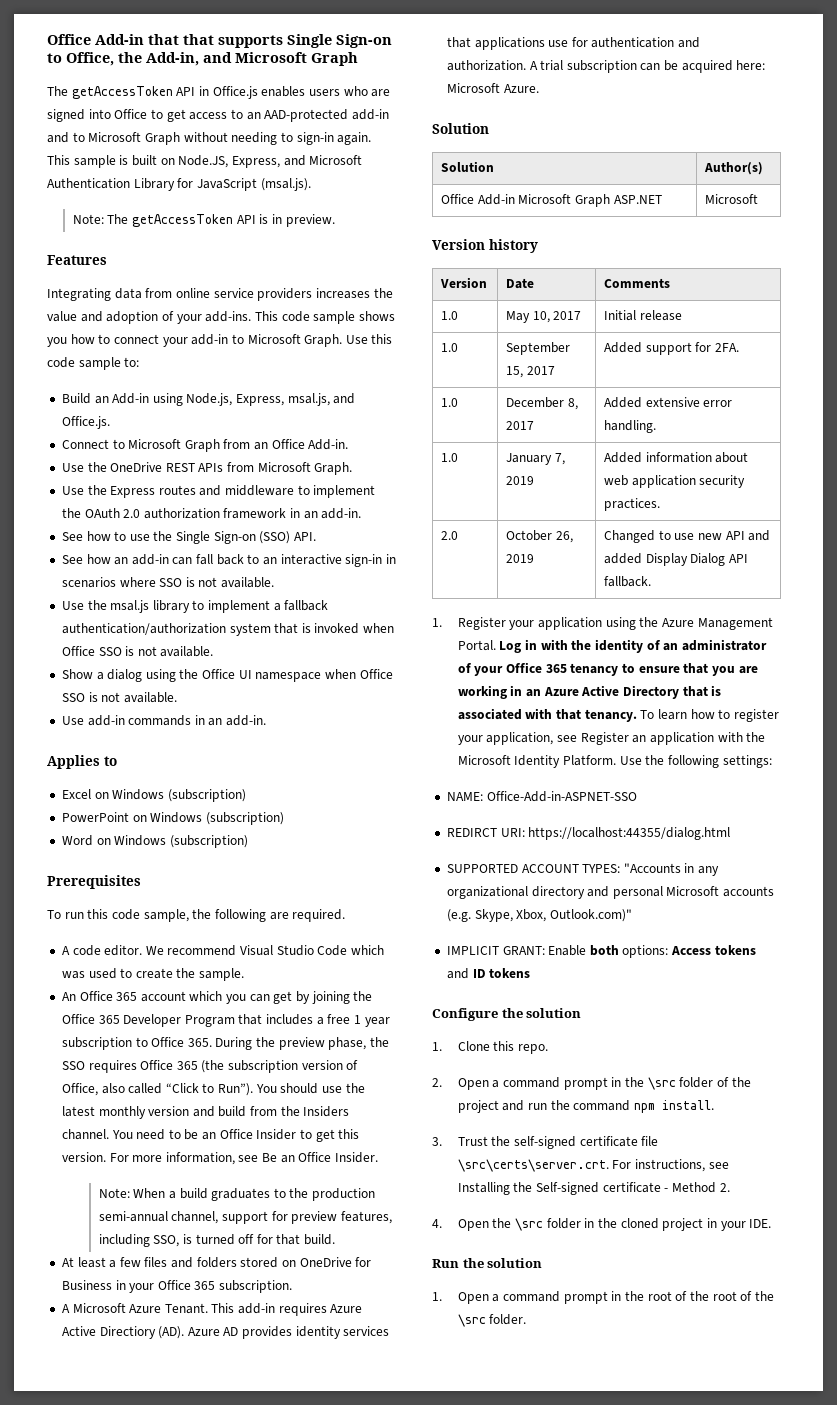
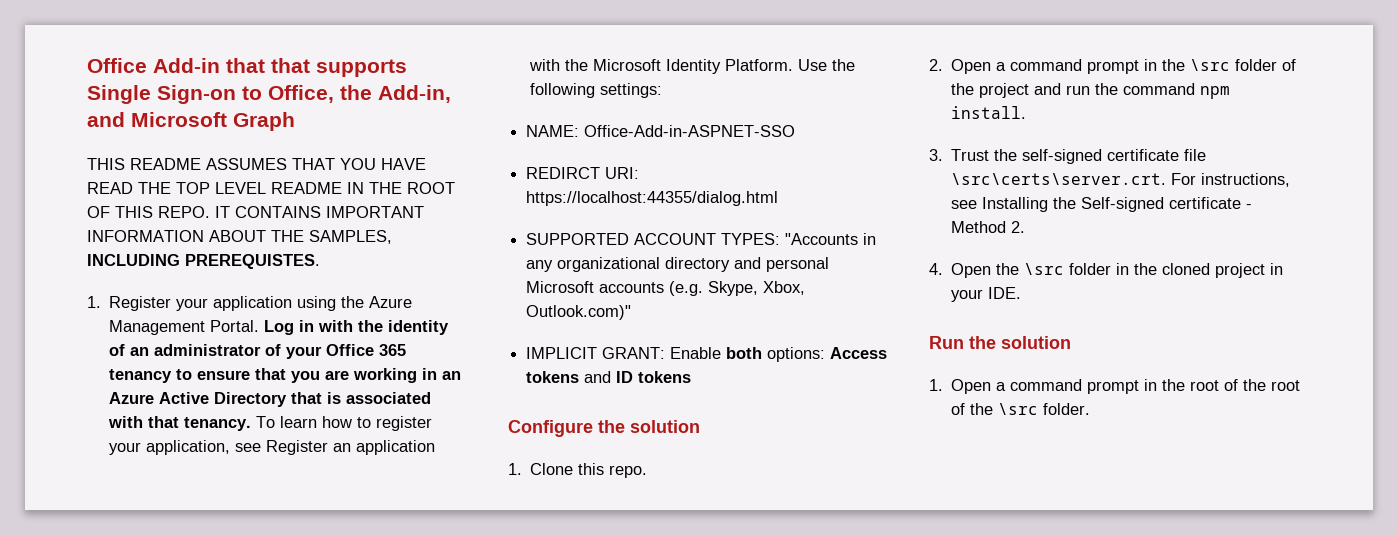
[47,86,391,99] [47,109,389,122] [47,132,372,145] [47,155,363,168] [47,178,311,191] [72,214,335,227] [47,255,107,265] [47,288,393,301] [47,311,395,324] [47,334,393,347] [47,357,140,370] [61,393,356,406] [61,416,110,429] [61,439,349,452] [61,462,353,475] [61,485,376,498] [61,508,362,519] [61,531,317,544] [61,554,396,567] [61,577,275,588] [61,600,329,613] [61,623,395,636] [61,646,214,657] [61,669,393,682] [61,692,177,703] [61,715,267,726] [47,755,117,769] [61,789,246,802] [61,812,284,825] [61,835,248,848] [47,875,141,889] [47,909,346,922] [61,945,385,956] [61,968,245,981] [61,991,373,1004] [61,1014,390,1027] [61,1037,390,1050] [61,1060,359,1073] [61,1083,365,1096] [61,1106,350,1119] [61,1129,360,1142] [61,1152,379,1165] [98,1188,376,1201] [98,1211,392,1224] [98,1234,336,1247] [61,1257,372,1268] [61,1280,293,1293] [61,1303,363,1316] [61,1326,390,1339] [446,37,701,50] [446,60,766,73] [446,83,539,93] [432,123,489,134] [441,161,495,172] [704,162,764,175] [441,194,662,207] [705,194,759,204] [432,239,538,253] [440,277,488,288] [506,278,535,289] [604,278,671,288] [441,311,459,320] [506,311,582,323] [604,310,682,321] [441,343,459,352] [506,342,571,355] [506,366,555,378] [604,342,740,355] [441,398,459,407] [506,397,578,410] [506,421,535,430] [604,397,733,408] [604,420,657,433] [441,453,459,462] [506,453,565,465] [506,476,535,485] [604,452,749,463] [604,475,746,488] [604,498,661,511] [441,531,459,540] [506,530,573,543] [506,554,535,563] [604,530,771,543] [604,553,749,566] [604,576,652,587] The getAccessToken API in Office.js enables users who are signed into Office to get access to an AAD-protected add-in and to Microsoft Graph without needing to sign-in again. This sample is built on Node.JS, Express, and Microsoft Authentication Library for JavaScript (msal.js). // Note: The getAccessToken API is in preview. // Features // Integrating data from online service providers increases the value and adoption of your add-ins. This code sample shows you how to connect your add-in to Microsoft Graph. Use this code sample to: // Build an Add-in using Node.js, Express, msal.js, and Office.js. // Connect to Microsoft Graph from an Office Add-in. // Use the OneDrive REST APIs from Microsoft Graph. // Use the Express routes and middleware to implement the OAuth 2.0 authorization framework in an add-in. // See how to use the Single Sign-on (SSO) API. // See how an add-in can fall back to an interactive sign-in in scenarios where SSO is not available. // Use the msal.js library to implement a fallback authentication/authorization system that is invoked when Office SSO is not available. // Show a dialog using the Office UI namespace when Office SSO is not available. // Use add-in commands in an add-in. // Applies to // Excel on Windows (subscription) // PowerPoint on Windows (subscription) // Word on Windows (subscription) // Prerequisites // To run this code sample, the following are required. // A code editor. We recommend Visual Studio Code which was used to create the sample. // An Office 365 account which you can get by joining the Office 365 Developer Program that includes a free 1 year subscription to Office 365. During the preview phase, the SSO requires Office 365 (the subscription version of Office, also called “Click to Run”). You should use the latest monthly version and build from the Insiders channel. You need to be an Office Insider to get this version. For more information, see Be an Office Insider. // Note: When a build graduates to the production semi-annual channel, support for preview features, including SSO, is turned off for that build. // At least a few files and folders stored on OneDrive for Business in your Office 365 subscription. // A Microsoft Azure Tenant. This add-in requires Azure Active Directiory (AD). Azure AD provides identity services that applications use for authentication and authorization. A trial subscription can be acquired here: Microsoft Azure. // Solution // Solution | Author(s) // Office Add-in Microsoft Graph ASP.NET | Microsoft // Version history // Version | Date | Comments // 1.0 | May 10, 2017 | Initial release // 1.0 | September 15, 2017 | Added support for 2FA. // 1.0 | December 8, 2017 | Added extensive error handling. // 1.0 | January 7, 2019 | Added information about web application security practices. // 2.0 | October 26, 2019 | Changed to use new API and added Display Dialog API fallback. -> [87,158,426,170] [87,182,455,194] [87,206,424,218] [87,230,392,244] [87,254,320,269] THIS README ASSUMES THAT YOU HAVE READ THE TOP LEVEL README IN THE ROOT OF THIS REPO. IT CONTAINS IMPORTANT INFORMATION ABOUT THE SAMPLES, INCLUDING PREREQUISTES.

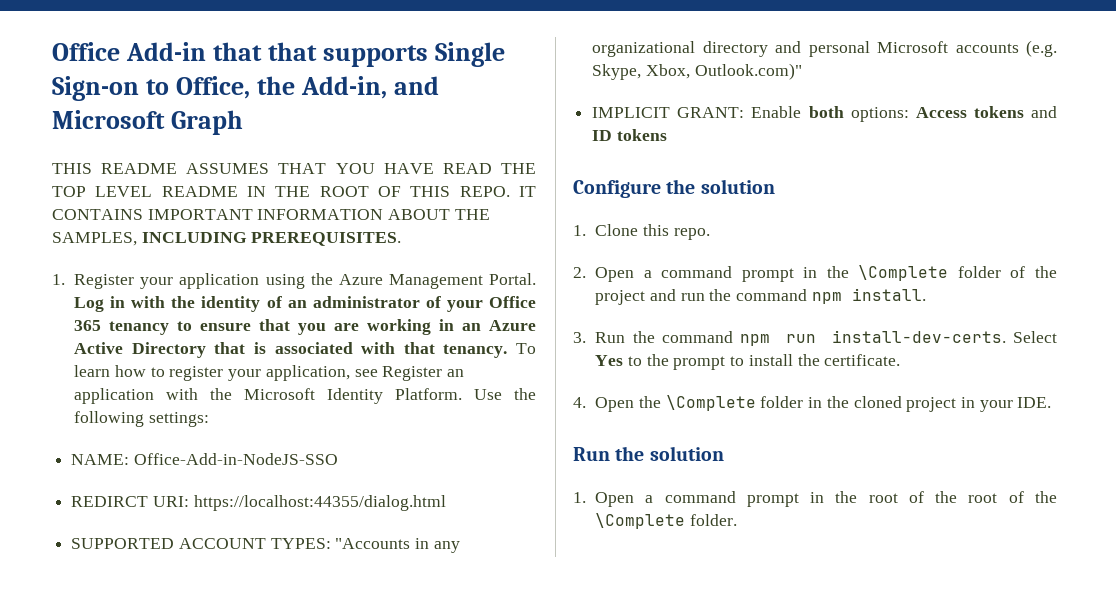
[185,254,320,269] PREREQUISTES. -> [251,232,402,246] PREREQUISITES.
[584,125,796,137] Office-Add-in-ASPNET-SSO -> [133,453,338,465] Office-Add-in-NodeJS-SSO
[1190,59,1231,71] \src -> [858,265,949,281] \Complete
[951,149,1207,164] [951,173,1291,187] [951,197,1253,212] [951,221,1026,233] Trust the self-signed certificate file \src\certs\server.crt. For instructions, see Installing the Self-signed certificate - Method 2. -> [595,330,1057,346] [595,354,901,370] Run the command npm run install-dev-certs. Select Yes to the prompt to install the certificate.
[1024,263,1065,275] \src -> [665,395,756,411] \Complete
[998,403,1039,415] \src -> [595,513,686,529] \Complete

